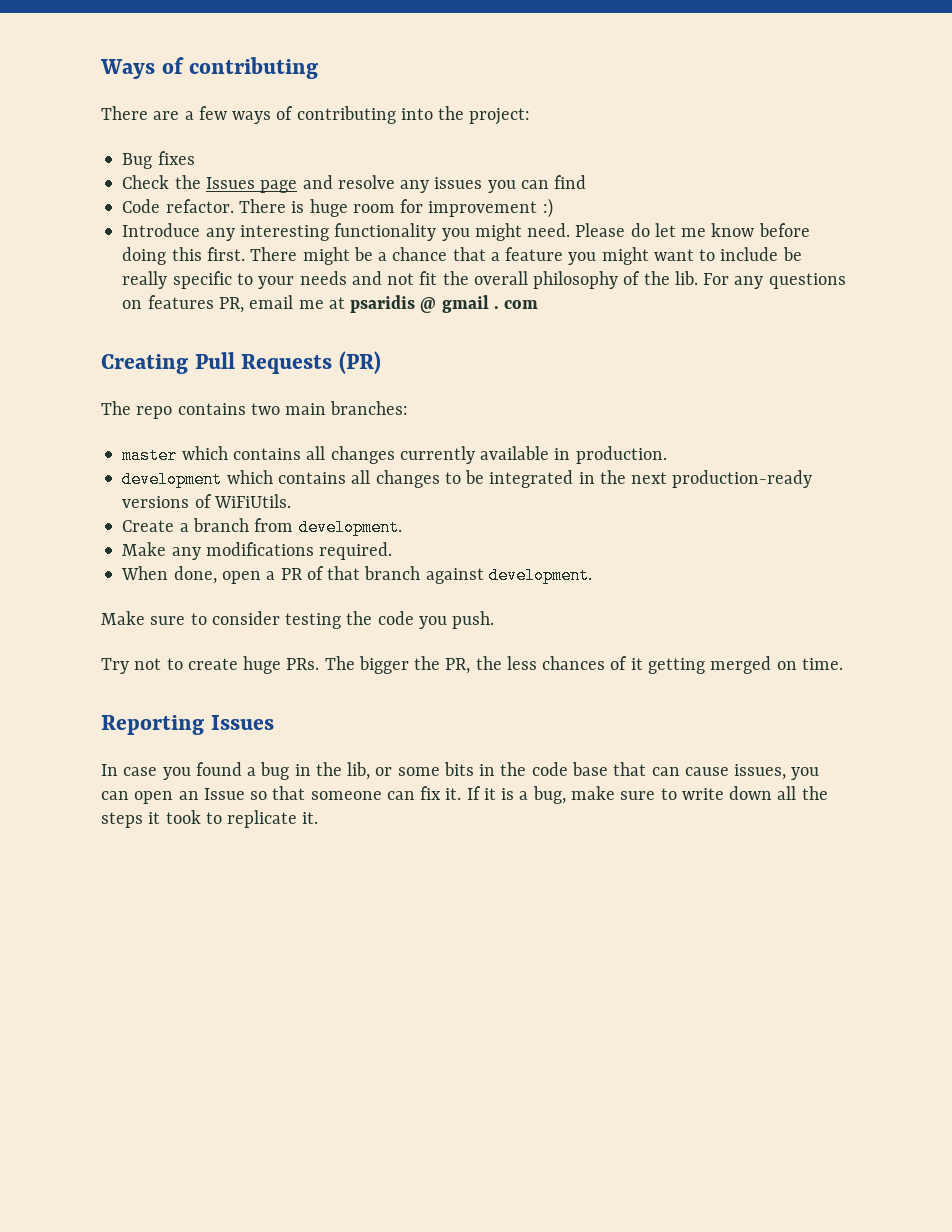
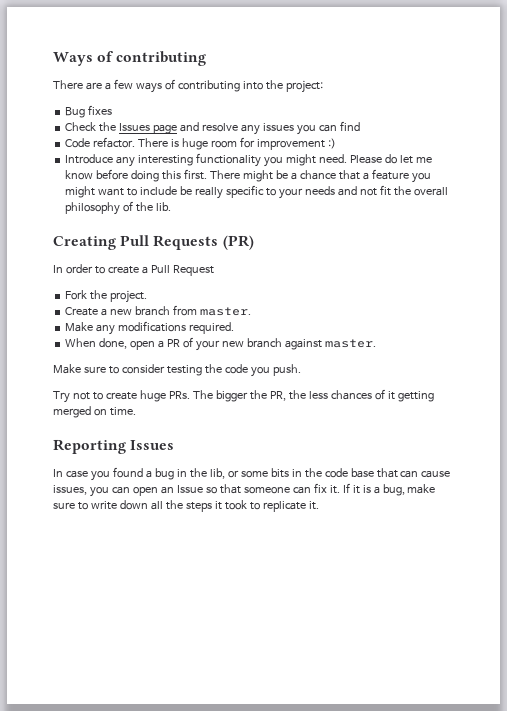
[703,273,846,289] [122,295,539,313] [101,351,381,374] [101,401,409,419] [122,446,667,464] [122,470,813,488] [122,494,291,508] For any questions on features PR, email me at psaridis @ gmail . com // Creating Pull Requests (PR) // The repo contains two main branches: // master which contains all changes currently available in production. // development which contains all changes to be integrated in the next production-ready versions of WiFiUtils. -> [53,235,254,250] [53,264,214,276] [65,290,148,303] // Creating Pull Requests (PR) // In order to create a Pull Request // Fork the project.
(189, 527) none -> [110,309,133,315] new
[298,519,402,536] development. -> [199,307,251,316] master.
[327,566,361,580] that -> [195,340,244,351] your new
[488,567,592,584] development. -> [324,339,376,348] master.

